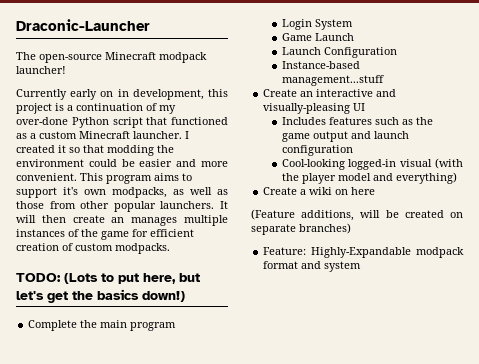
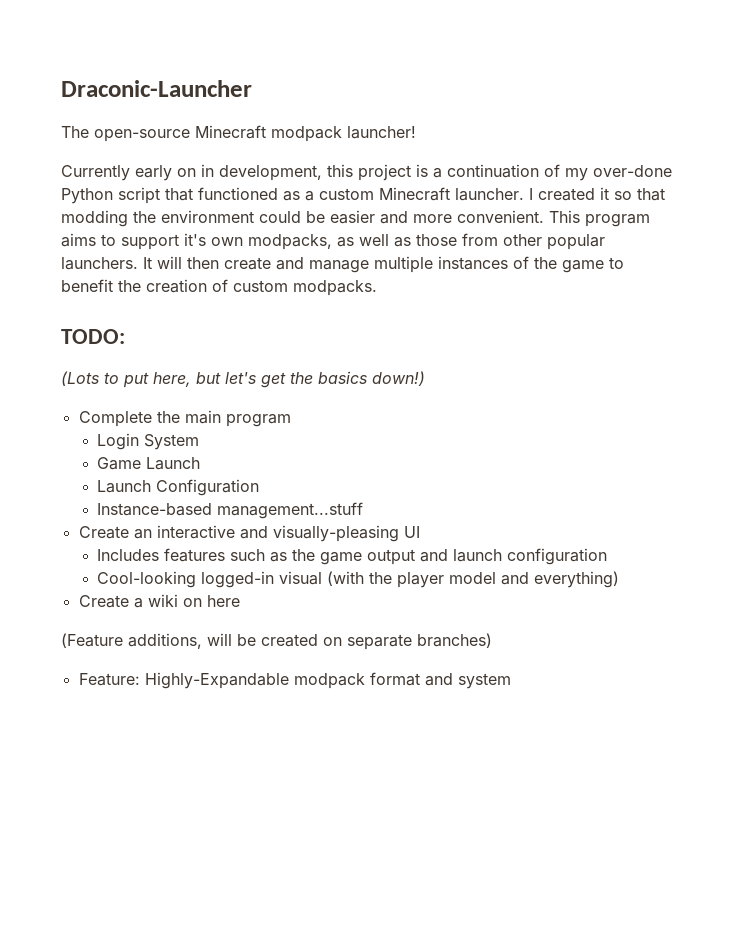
[111,217,178,226] an manages -> [276,257,369,273] and manage
[132,229,194,237] for efficient -> [609,257,624,269] [61,279,141,292] to benefit the
(61, 277) none -> (125, 336) //

